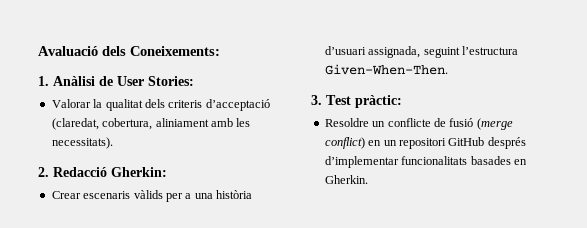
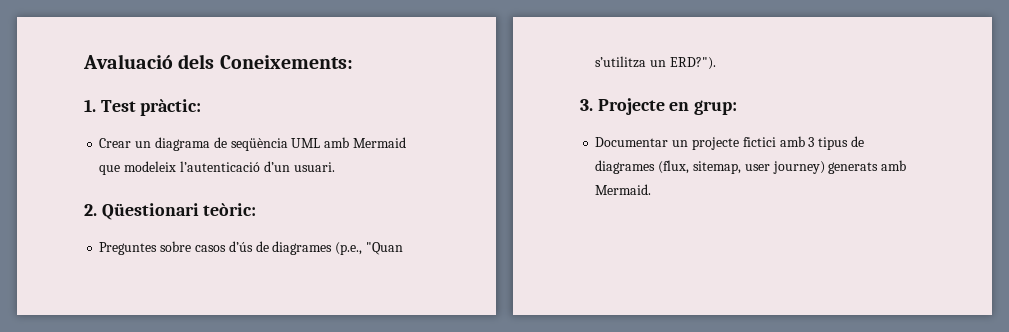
[53,76,194,86] [51,99,270,111] [51,118,251,130] [51,137,113,149] [38,167,167,177] [51,190,252,202] [324,46,518,58] [324,64,448,75] [311,95,402,108] [324,118,513,130] [324,137,526,149] [324,156,527,168] [324,175,368,184] Anàlisi de User Stories: // Valorar la qualitat dels criteris d’acceptació (claredat, cobertura, aliniament amb les necessitats). // 2. Redacció Gherkin: // Crear escenaris vàlids per a una història d’usuari assignada, seguint l’estructura Given-When-Then. // 3. Test pràctic: // Resoldre un conflicte de fusió (merge conflict) en un repositori GitHub després d’implementar funcionalitats basades en Gherkin. -> [100,99,202,116] [99,137,406,151] [99,161,335,175] [84,203,257,220] [99,241,403,255] [595,56,716,70] [580,98,738,115] [595,136,864,150] [595,160,907,174] [595,184,652,195] Test pràctic: // Crear un diagrama de seqüència UML amb Mermaid que modeleix l’autenticació d’un usuari. // 2. Qüestionari teòric: // Preguntes sobre casos d’ús de diagrames (p.e., "Quan s’utilitza un ERD?"). // 3. Projecte en grup: // Documentar un projecte fictici amb 3 tipus de diagrames (flux, sitemap, user journey) generats amb Mermaid.

